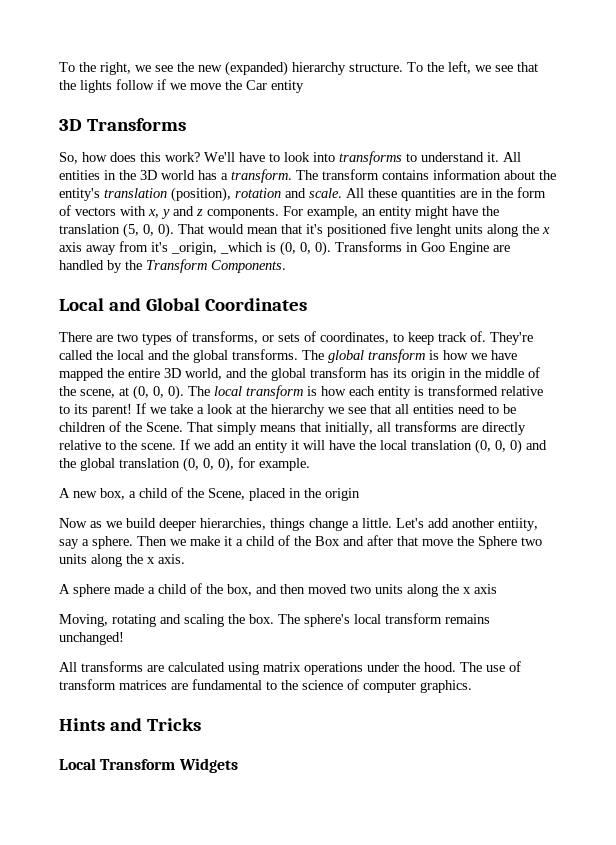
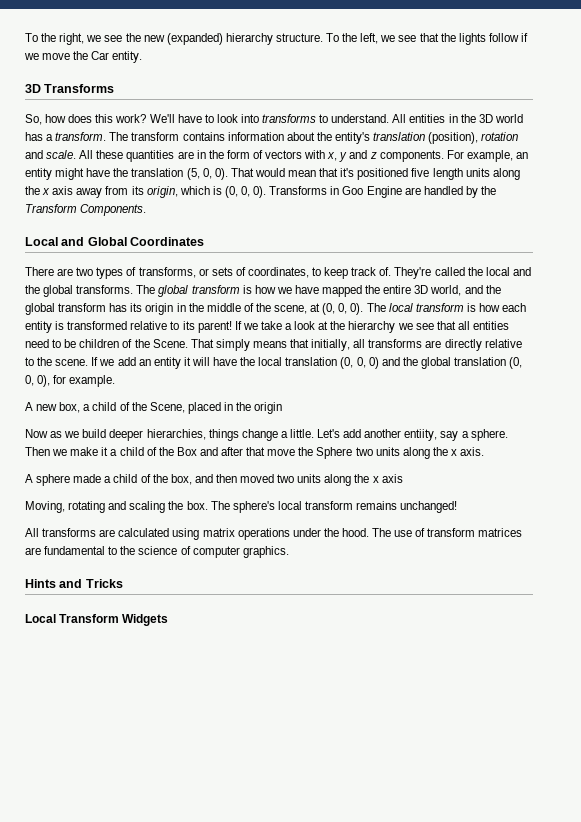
[271,80,304,93] entity -> [112,51,143,63] entity.
[421,152,499,162] understand it. -> [331,114,390,123] understand.
[416,224,451,237] lenght -> [432,168,463,180] length
[151,242,263,255] it's _origin, _which -> [131,186,210,198] its origin, which

